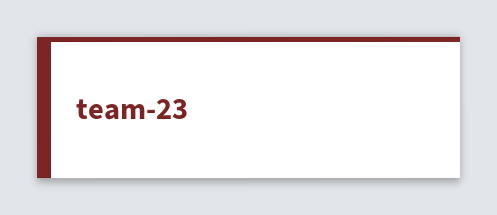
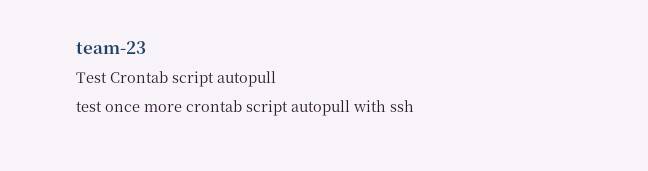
(189, 110) none -> [76,71,276,87] [76,100,414,116] // Test Crontab script autopull // test once more crontab script autopull with ssh

